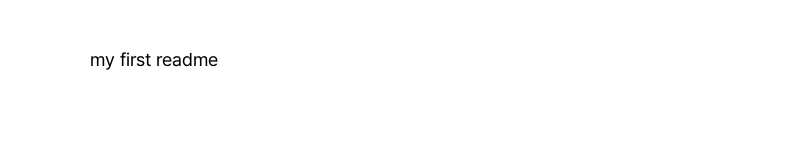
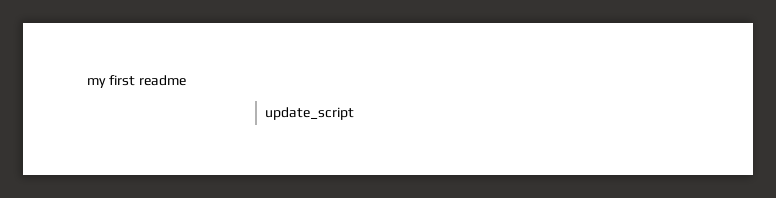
(218, 59) none -> [264,107,354,120] // update_script

